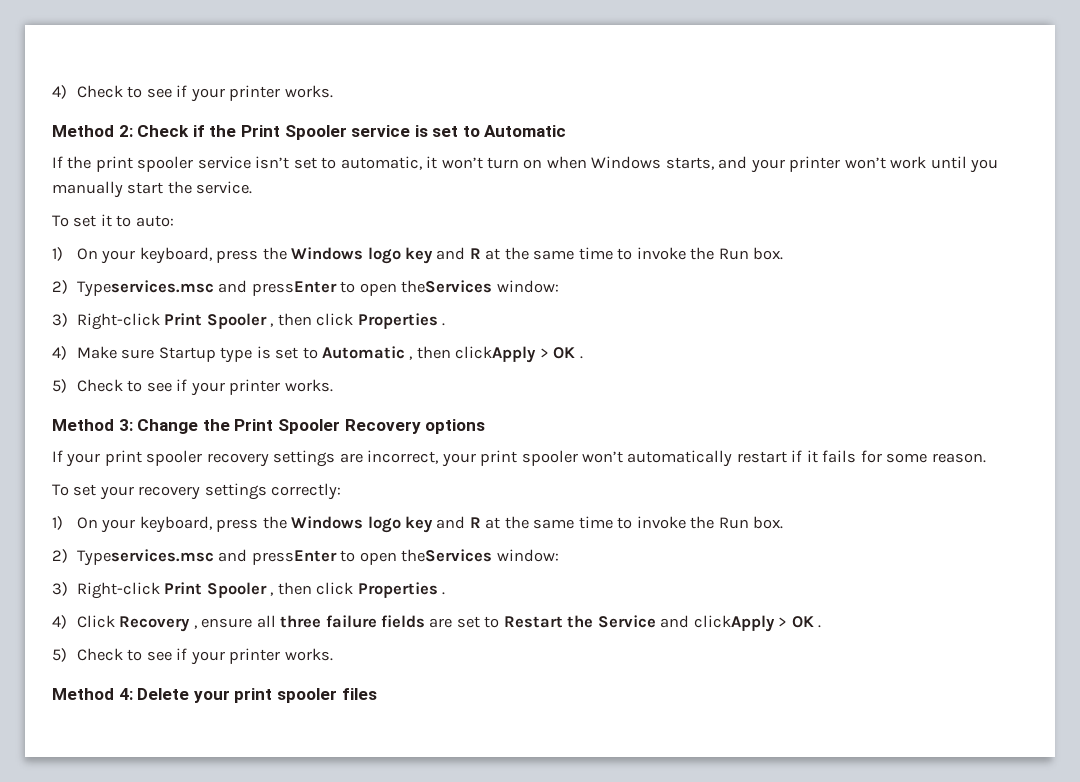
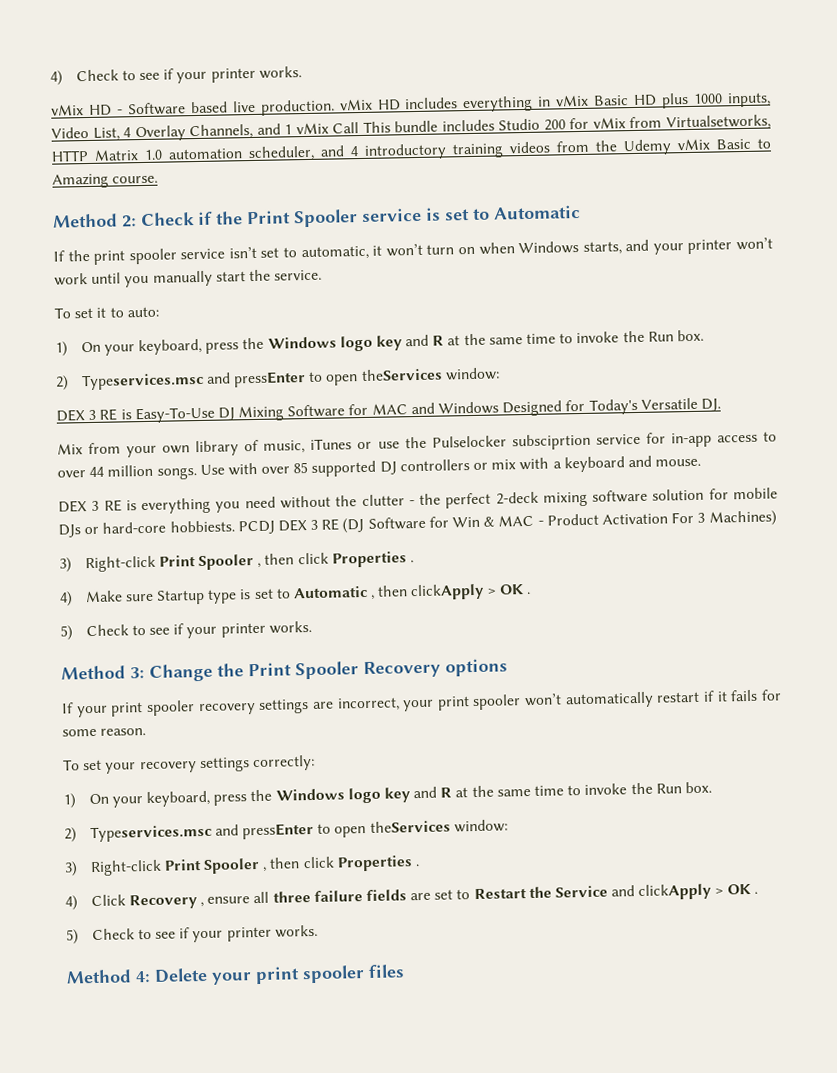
(333, 91) none -> [51,92,772,116] [51,114,771,142] [51,138,771,162] [52,173,159,189] // vMix HD - Software based live production. vMix HD includes everything in vMix Basic HD plus 1000 inputs, Video List, 4 Overlay Channels, and 1 vMix Call This bundle includes Studio 200 for vMix from Virtualsetworks, HTTP Matrix 1.0 automation scheduler, and 4 introductory training videos from the Udemy vMix Basic to Amazing course.
(559, 286) none -> [56,397,721,424] [57,431,777,458] [57,455,702,480] [58,487,779,515] [58,510,777,538] // DEX 3 RE is Easy-To-Use DJ Mixing Software for MAC and Windows Designed for Today's Versatile DJ. // Mix from your own library of music, iTunes or use the Pulselocker subsciprtion service for in-app access to over 44 million songs. Use with over 85 supported DJ controllers or mix with a keyboard and mouse. // DEX 3 RE is everything you need without the clutter - the perfect 2-deck mixing software solution for mobile DJs or hard-core hobbiests. PCDJ DEX 3 RE (DJ Software for Win & MAC - Product Activation For 3 Machines)

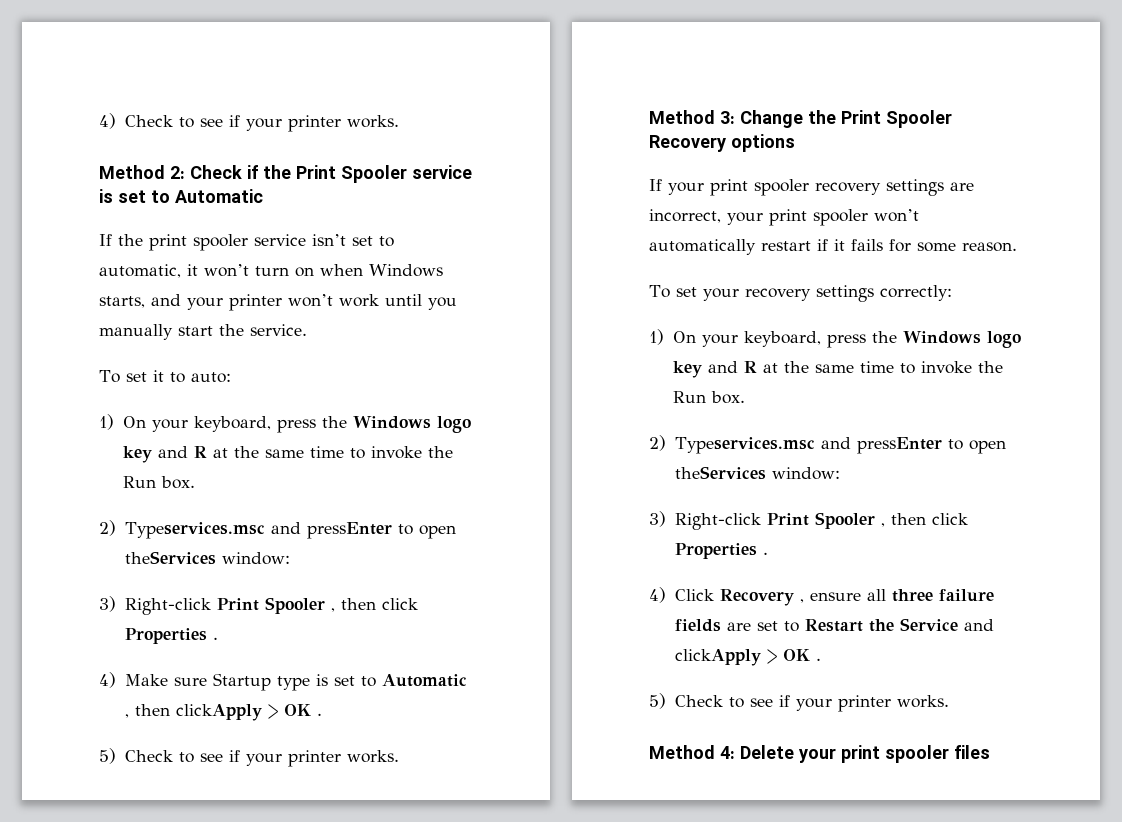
[51,92,772,116] [51,114,771,142] [51,138,771,162] [52,173,159,189] // vMix HD - Software based live production. vMix HD includes everything in vMix Basic HD plus 1000 inputs, Video List, 4 Overlay Channels, and 1 vMix Call This bundle includes Studio 200 for vMix from Virtualsetworks, HTTP Matrix 1.0 automation scheduler, and 4 introductory training videos from the Udemy vMix Basic to Amazing course. -> (399, 121) none
[56,397,721,424] [57,431,777,458] [57,455,702,480] [58,487,779,515] [58,510,777,538] // DEX 3 RE is Easy-To-Use DJ Mixing Software for MAC and Windows Designed for Today's Versatile DJ. // Mix from your own library of music, iTunes or use the Pulselocker subsciprtion service for in-app access to over 44 million songs. Use with over 85 supported DJ controllers or mix with a keyboard and mouse. // DEX 3 RE is everything you need without the clutter - the perfect 2-deck mixing software solution for mobile DJs or hard-core hobbiests. PCDJ DEX 3 RE (DJ Software for Win & MAC - Product Activation For 3 Machines) -> (290, 558) none

